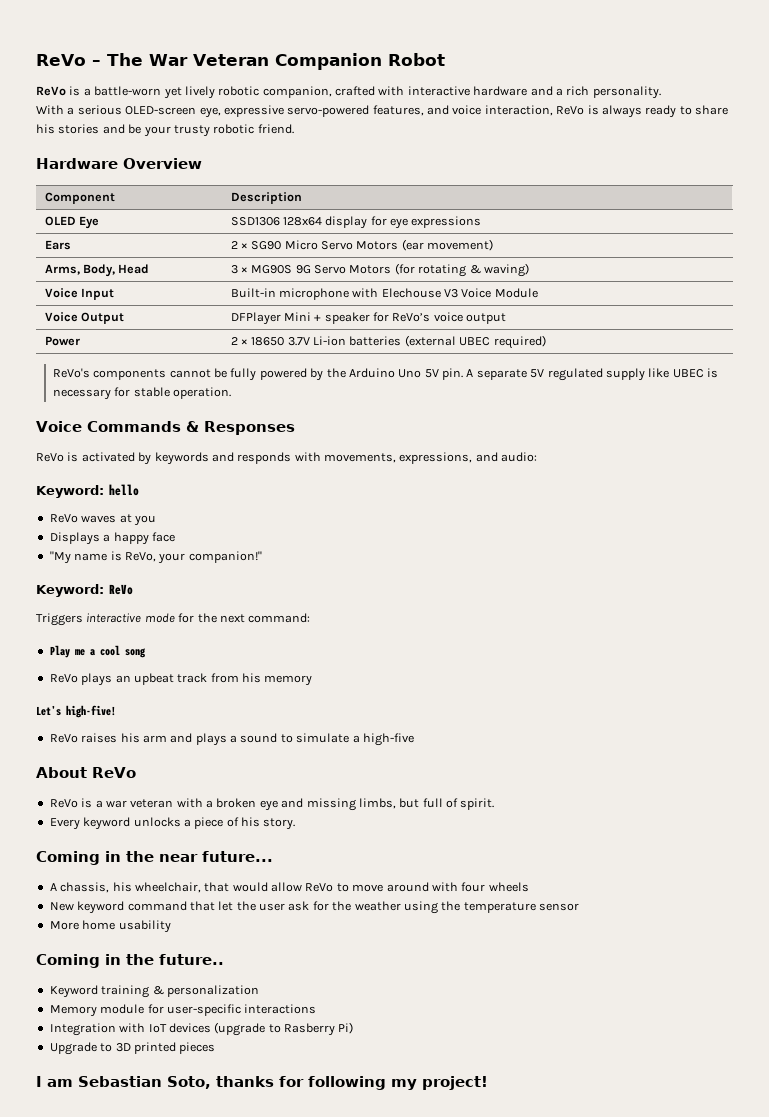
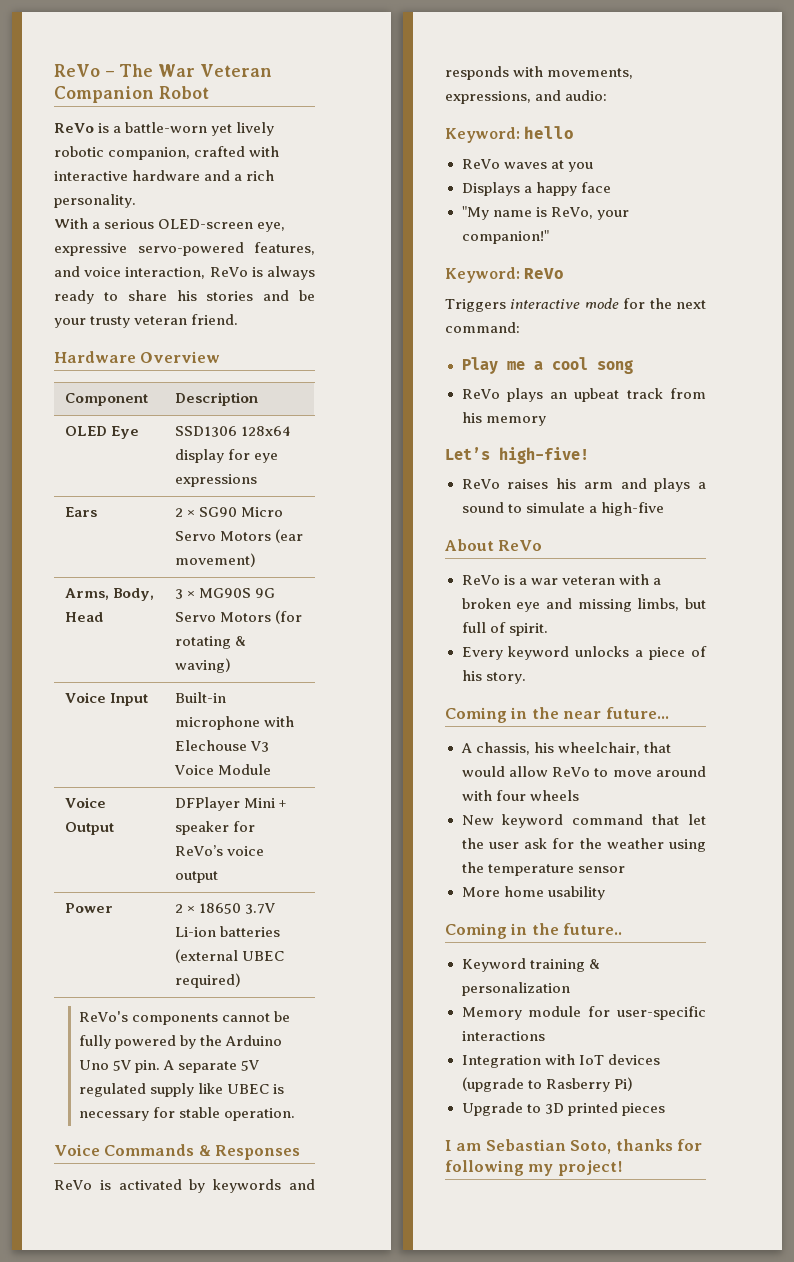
[213,124,255,134] robotic -> [134,316,188,325] veteran

